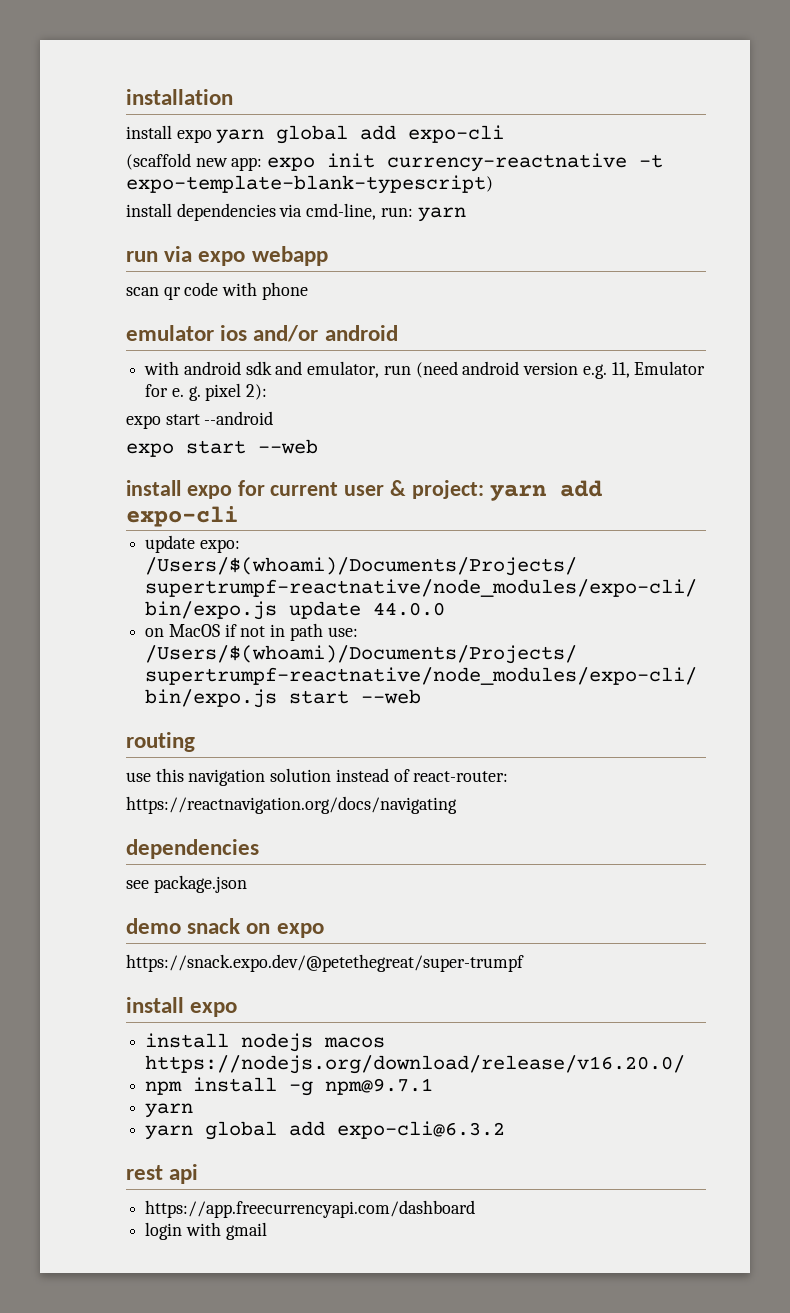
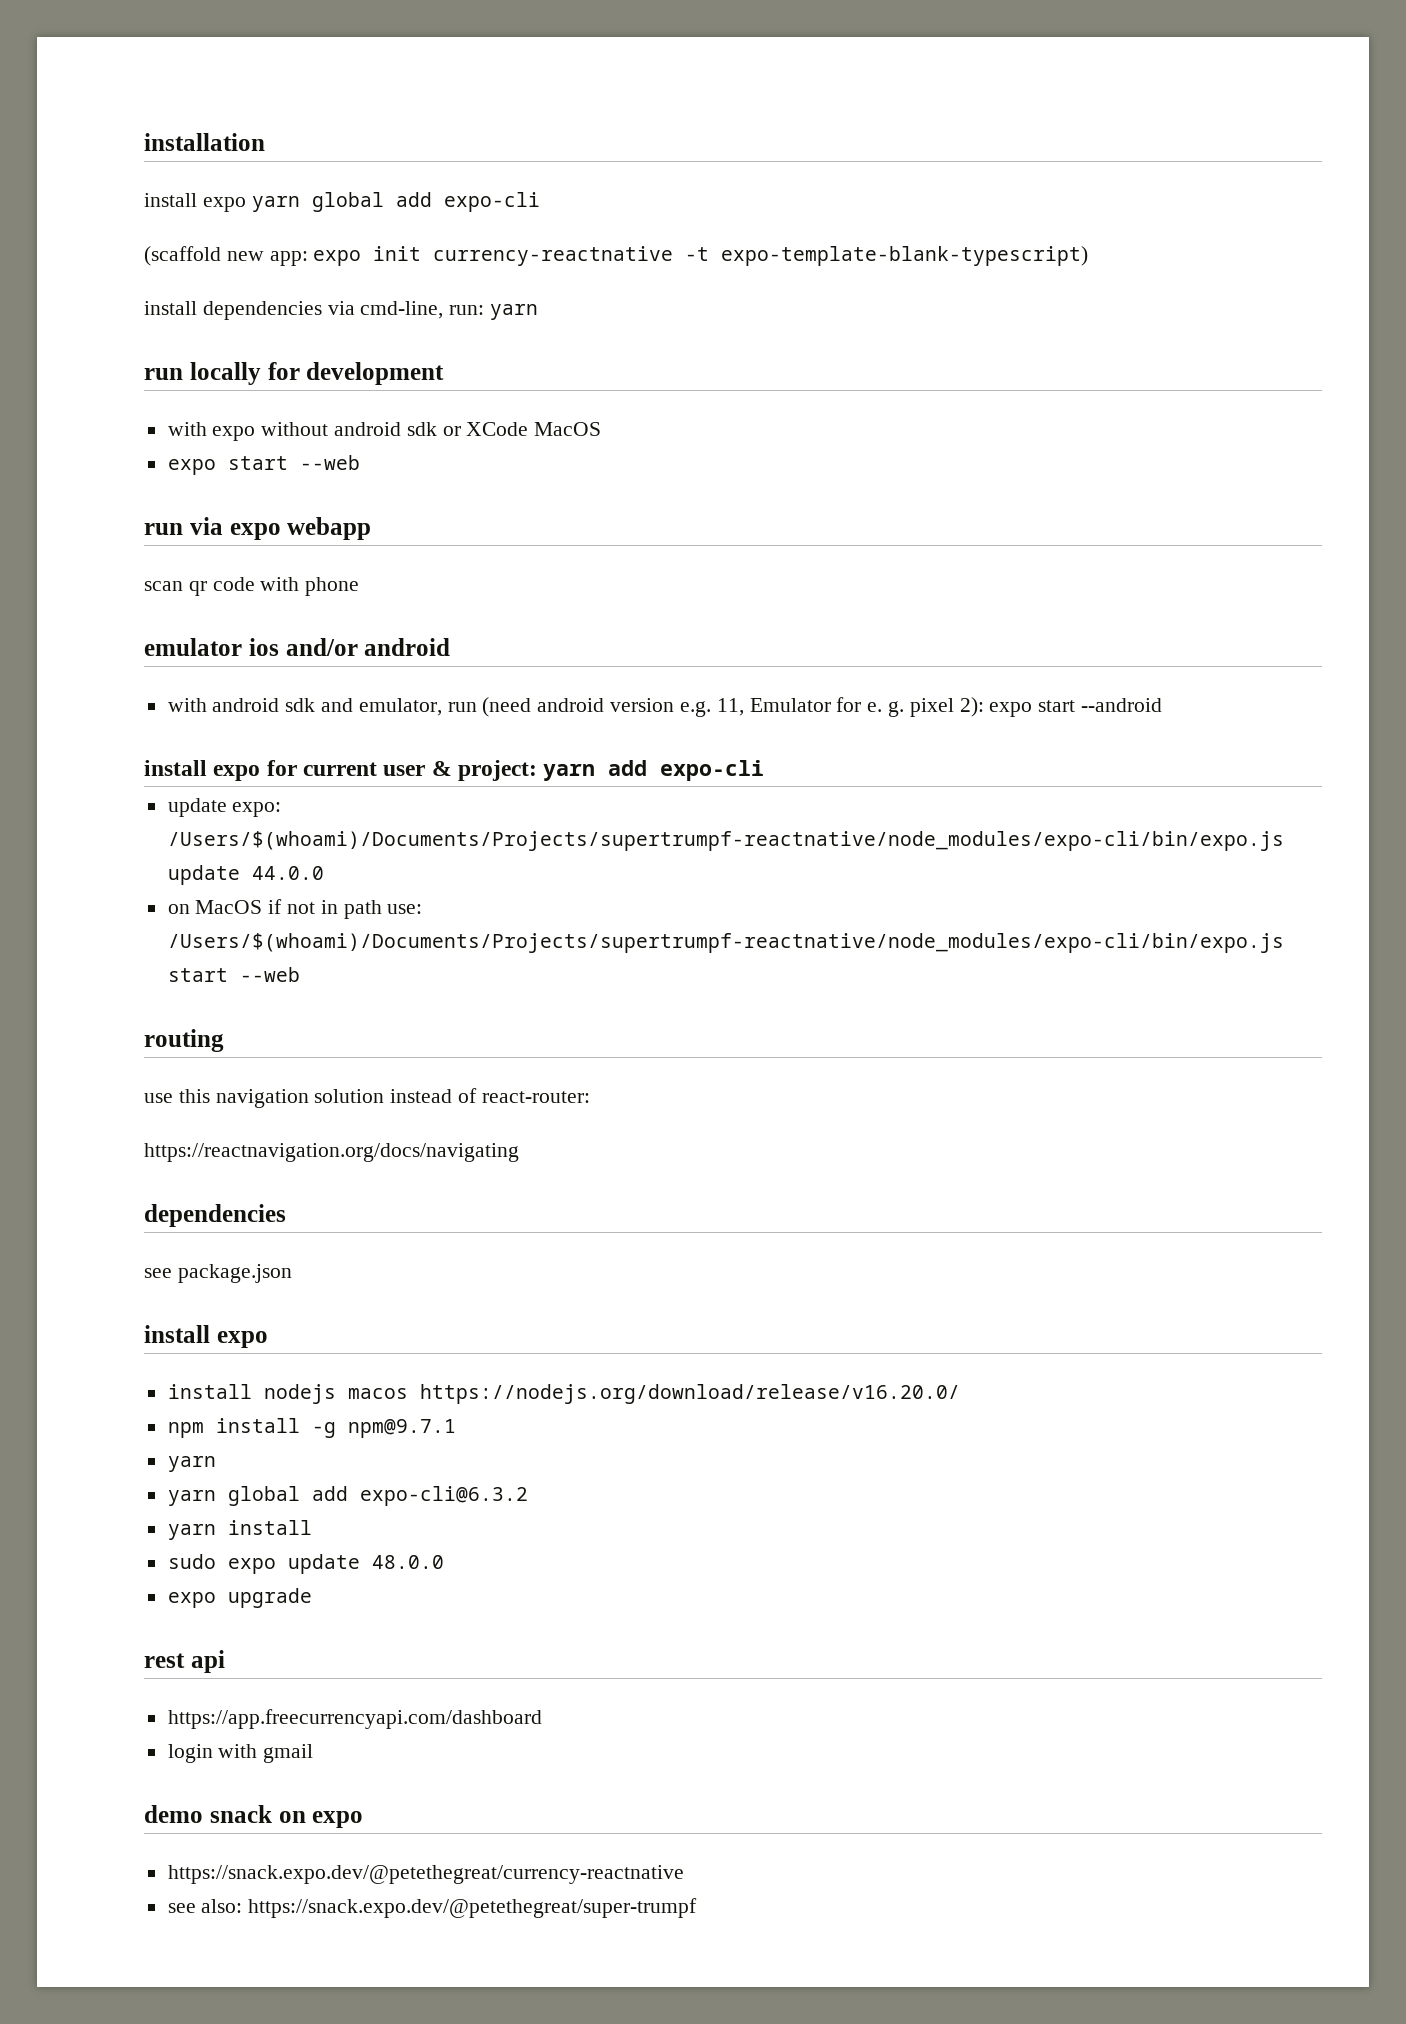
(466, 214) none -> [144,362,445,385] [167,422,602,441] [167,455,360,475] // run locally for development // with expo without android sdk or XCode MacOS // expo start --web
(268, 392) // -> (984, 707) none
[126,439,318,457] // expo start --web -> (1162, 705) none
[126,918,324,938] [126,954,524,972] // demo snack on expo // https://snack.expo.dev/@petethegreat/super-trumpf -> (292, 1273) none
(506, 1130) none -> [167,1520,312,1540] [167,1554,444,1574] [167,1588,312,1608] // yarn install // sudo expo update 48.0.0 // expo upgrade
(267, 1231) none -> [144,1805,364,1828] [167,1865,684,1884] [167,1898,698,1918] // demo snack on expo // https://snack.expo.dev/@petethegreat/currency-reactnative // see also: https://snack.expo.dev/@petethegreat/super-trumpf

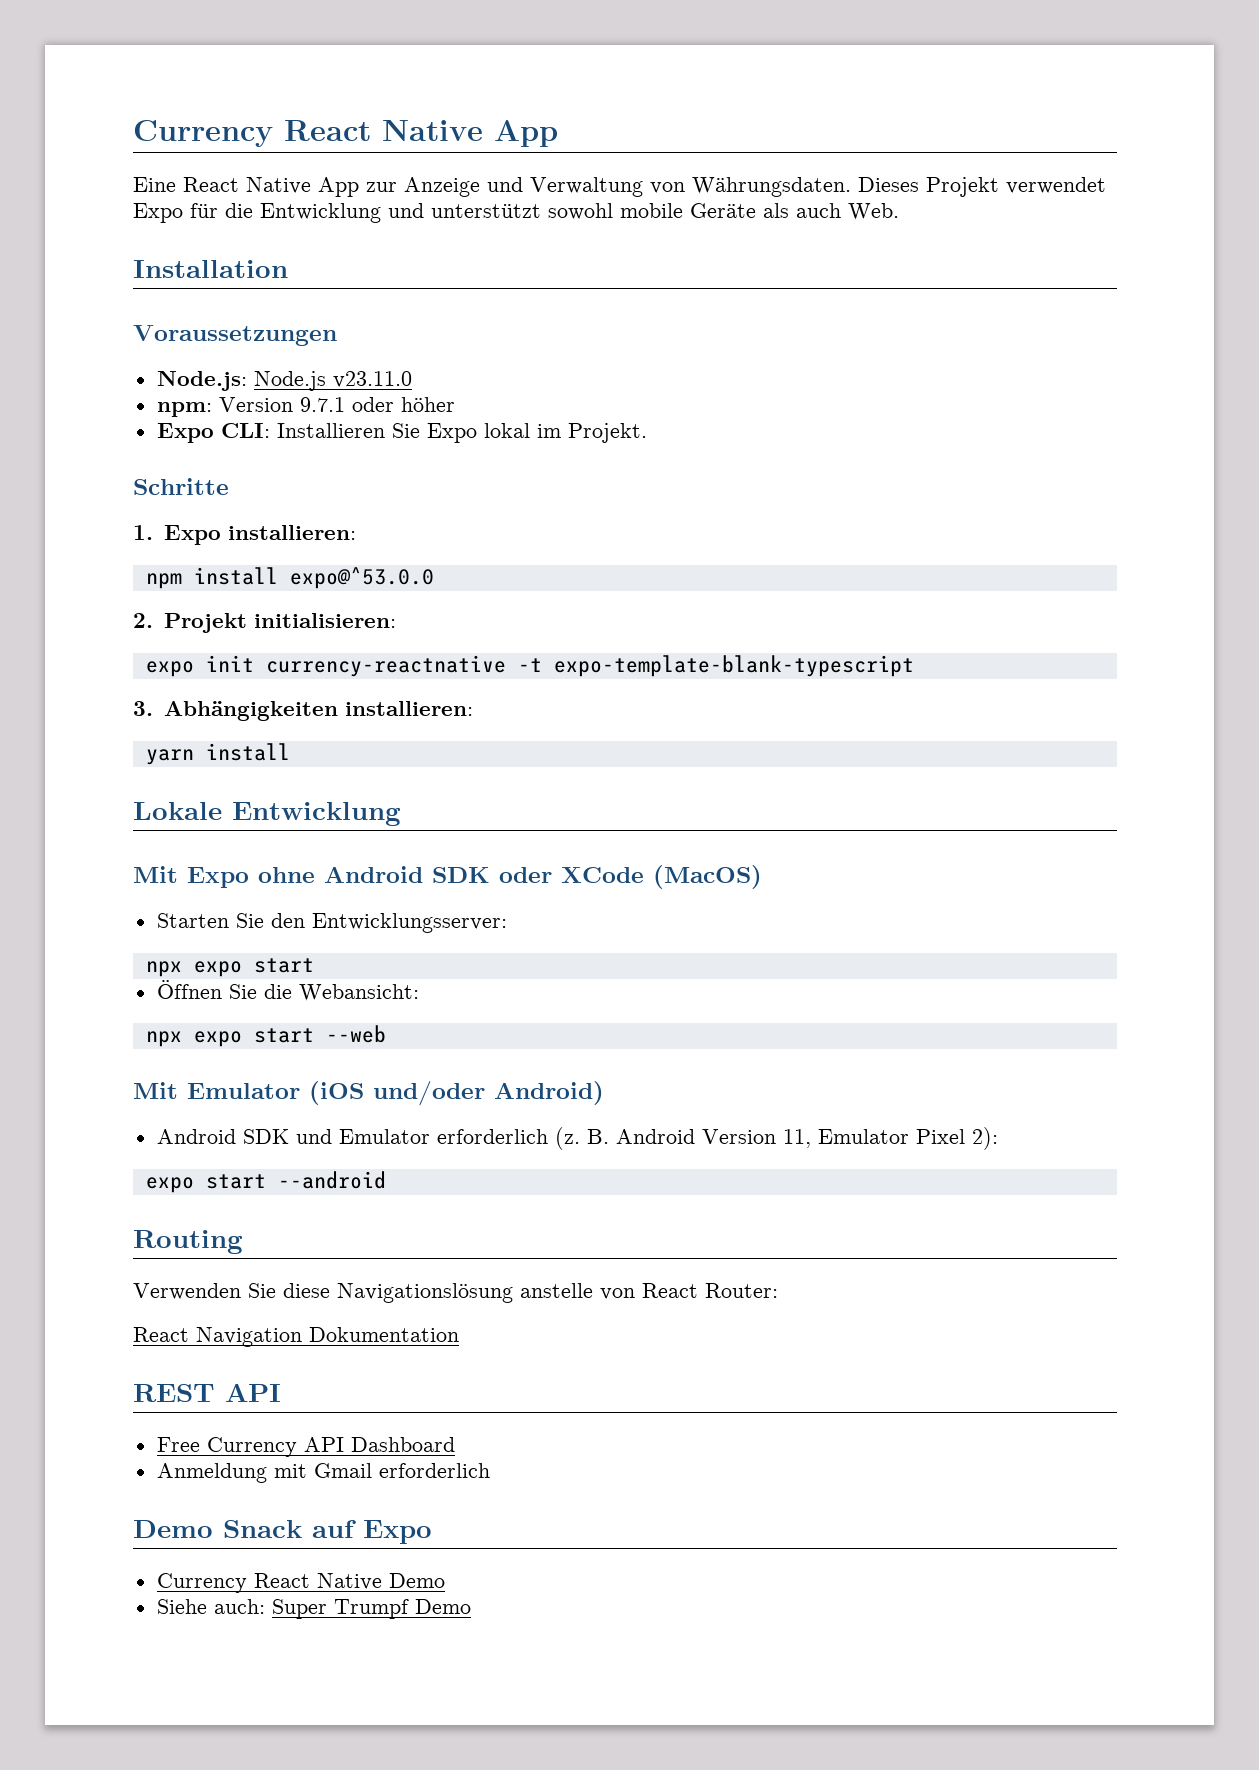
[144,133,265,151] [144,192,540,212] [144,246,1089,266] [144,301,539,320] [144,362,445,385] [167,422,602,441] [167,455,360,475] [144,517,372,540] [144,577,360,596] [144,638,451,656] [167,697,954,717] installation // install expo yarn global add expo-cli // (scaffold new app: expo init currency-reactnative -t expo-template-blank-typescript) // install dependencies via cmd-line, run: yarn // run locally for development // with expo without android sdk or XCode MacOS // expo start --web // run via expo webapp // scan qr code with phone // emulator ios and/or android // with android sdk and emulator, run (need android version e.g. 11, Emulator for e. g. pixel -> [133,120,558,147] [133,177,1106,197] [133,203,899,223] [133,260,288,278] [133,325,337,346] [156,371,412,391] [156,397,455,417] [156,423,647,443] [133,478,229,495] [133,525,357,545] [145,567,434,589] [133,613,397,633] [145,655,914,677] [133,701,474,721] [145,743,290,765] [133,802,401,826] [133,865,762,889] [156,913,507,933] [145,958,314,977] [156,980,419,1001] [145,1025,386,1047] [133,1081,604,1106] [156,1127,965,1150] Currency React Native App // Eine React Native App zur Anzeige und Verwaltung von Währungsdaten. Dieses Projekt verwendet Expo für die Entwicklung und unterstützt sowohl mobile Geräte als auch Web. // Installation // Voraussetzungen // Node.js: Node.js v23.11.0 // npm: Version 9.7.1 oder höher // Expo CLI: Installieren Sie Expo lokal im Projekt. // Schritte // 1. Expo installieren: // npm install expo@^53.0.0 // 2. Projekt initialisieren: // expo init currency-reactnative -t expo-template-blank-typescript // 3. Abhängigkeiten installieren: // yarn install // Lokale Entwicklung // Mit Expo ohne Android SDK oder XCode (MacOS) // Starten Sie den Entwicklungsserver: // npx expo start // Öffnen Sie die Webansicht: // npx expo start --web // Mit Emulator (iOS und/oder Android) // Android SDK und Emulator erforderlich (z. B. Android Version 11, Emulator Pixel
(984, 707) none -> (998, 1138) //
[144,760,765,781] [167,798,282,817] [167,831,1284,851] [167,865,324,885] [167,899,423,919] [167,933,1284,953] [167,967,300,982] [144,1029,224,1052] [144,1088,590,1108] [144,1143,519,1162] [144,1204,286,1227] [144,1264,292,1283] [144,1325,268,1348] [167,1384,960,1404] [167,1418,456,1438] [167,1456,216,1472] [167,1486,528,1506] [167,1520,312,1540] [167,1554,444,1574] [167,1588,312,1608] [144,1650,225,1673] [167,1709,542,1729] [167,1744,314,1763] [144,1805,364,1828] [167,1865,684,1884] [167,1898,698,1918] install expo for current user & project: yarn add expo-cli // update expo: /Users/$(whoami)/Documents/Projects/supertrumpf-reactnative/node_modules/expo-cli/bin/expo.js update 44.0.0 // on MacOS if not in path use: /Users/$(whoami)/Documents/Projects/supertrumpf-reactnative/node_modules/expo-cli/bin/expo.js start --web // routing // use this navigation solution instead of react-router: // https://reactnavigation.org/docs/navigating // dependencies // see package.json // install expo // install nodejs macos https://nodejs.org/download/release/v16.20.0/ // npm install -g npm@9.7.1 // yarn // yarn global add expo-cli@6.3.2 // yarn install // sudo expo update 48.0.0 // expo upgrade // rest api // https://app.freecurrencyapi.com/dashboard // login with gmail // demo snack on expo // https://snack.expo.dev/@petethegreat/currency-reactnative // see also: https://snack.expo.dev/@petethegreat/super-trumpf -> [133,1230,243,1254] [133,1283,778,1303] [133,1327,459,1347] [133,1383,281,1402] [156,1437,455,1457] [156,1463,490,1483] [133,1520,432,1544] [156,1573,445,1593] [156,1599,471,1619] Routing // Verwenden Sie diese Navigationslösung anstelle von React Router: // React Navigation Dokumentation // REST API // Free Currency API Dashboard // Anmeldung mit Gmail erforderlich // Demo Snack auf Expo // Currency React Native Demo // Siehe auch: Super Trumpf Demo

